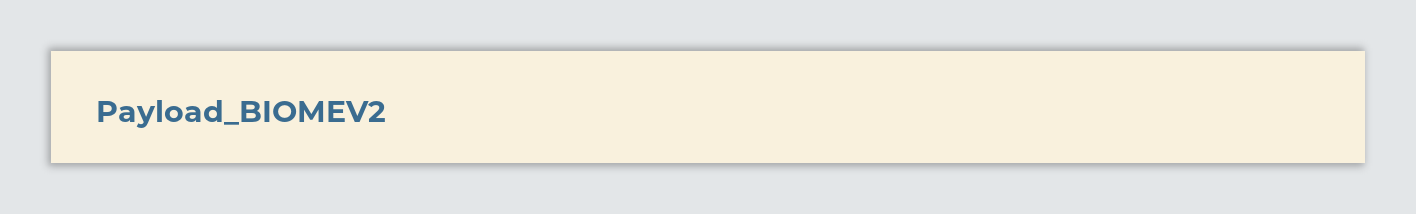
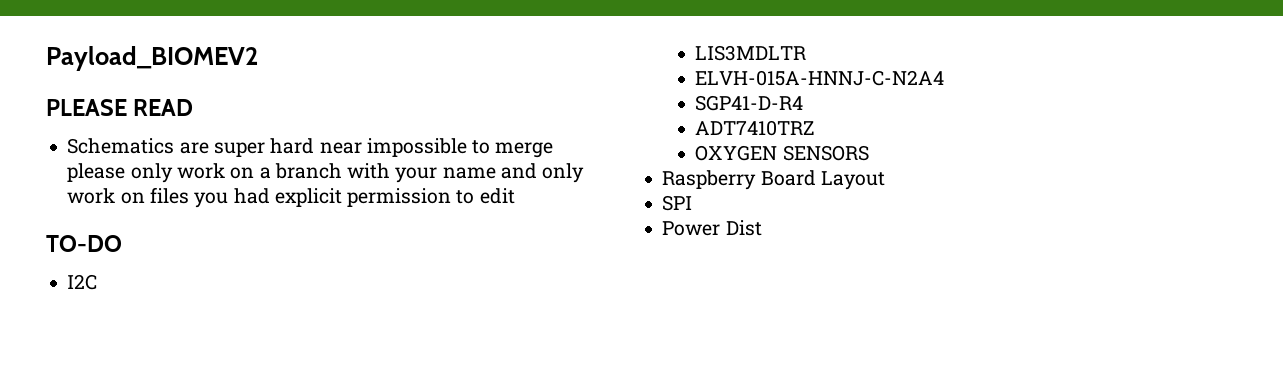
(386, 114) none -> [46,99,194,116] [67,138,554,158] [67,163,585,183] [67,187,515,208] [46,235,122,252] [67,274,98,290] [695,45,807,61] [695,70,945,86] [695,95,804,111] [695,120,815,136] [695,145,869,161] [662,170,885,190] [662,195,693,211] [662,220,762,236] // PLEASE READ // Schematics are super hard near impossible to merge please only work on a branch with your name and only work on files you had explicit permission to edit // TO-DO // I2C // LIS3MDLTR // ELVH-015A-HNNJ-C-N2A4 // SGP41-D-R4 // ADT7410TRZ // OXYGEN SENSORS // Raspberry Board Layout // SPI // Power Dist

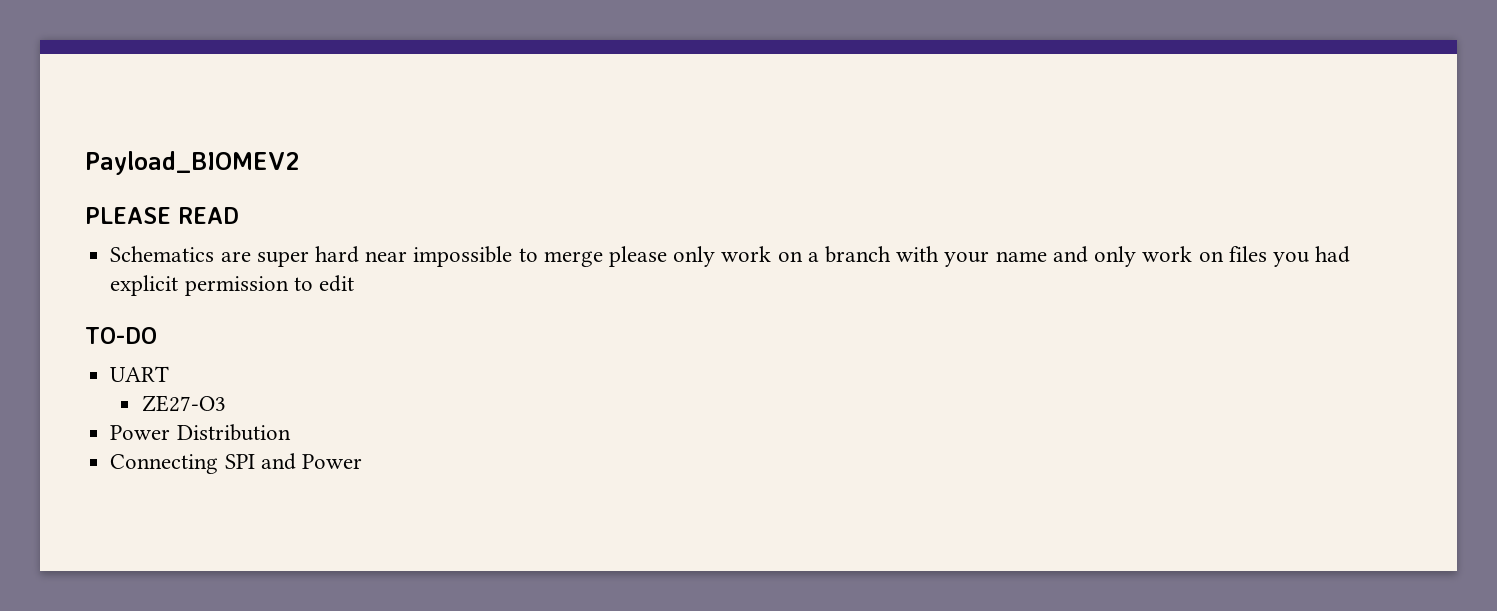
[67,274,98,290] [695,45,807,61] [695,70,945,86] [695,95,804,111] [695,120,815,136] [695,145,869,161] [662,170,885,190] [662,195,693,211] [662,220,762,236] I2C // LIS3MDLTR // ELVH-015A-HNNJ-C-N2A4 // SGP41-D-R4 // ADT7410TRZ // OXYGEN SENSORS // Raspberry Board Layout // SPI // Power Dist -> [110,366,170,382] [141,395,226,412] [110,424,291,441] [110,453,362,474] UART // ZE27-O3 // Power Distribution // Connecting SPI and Power

